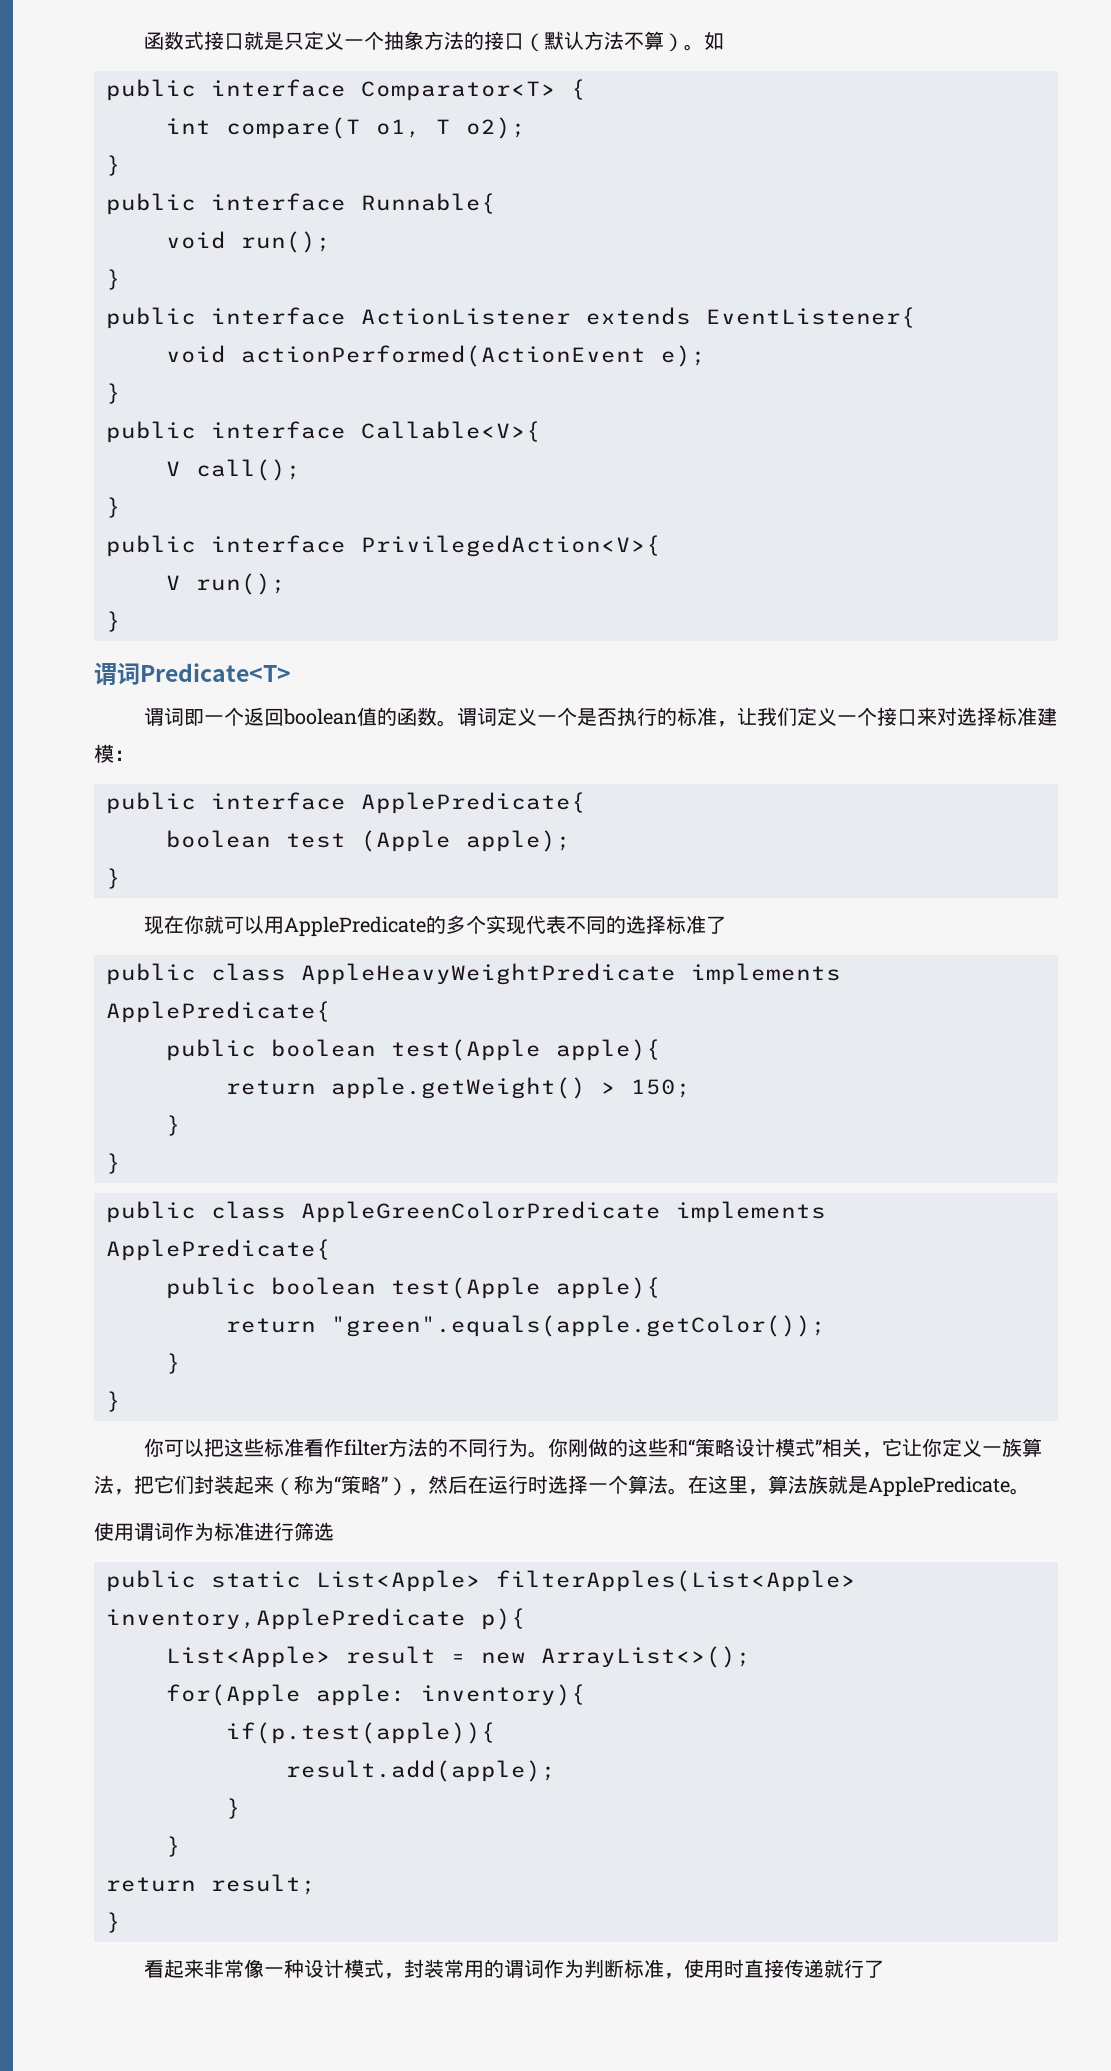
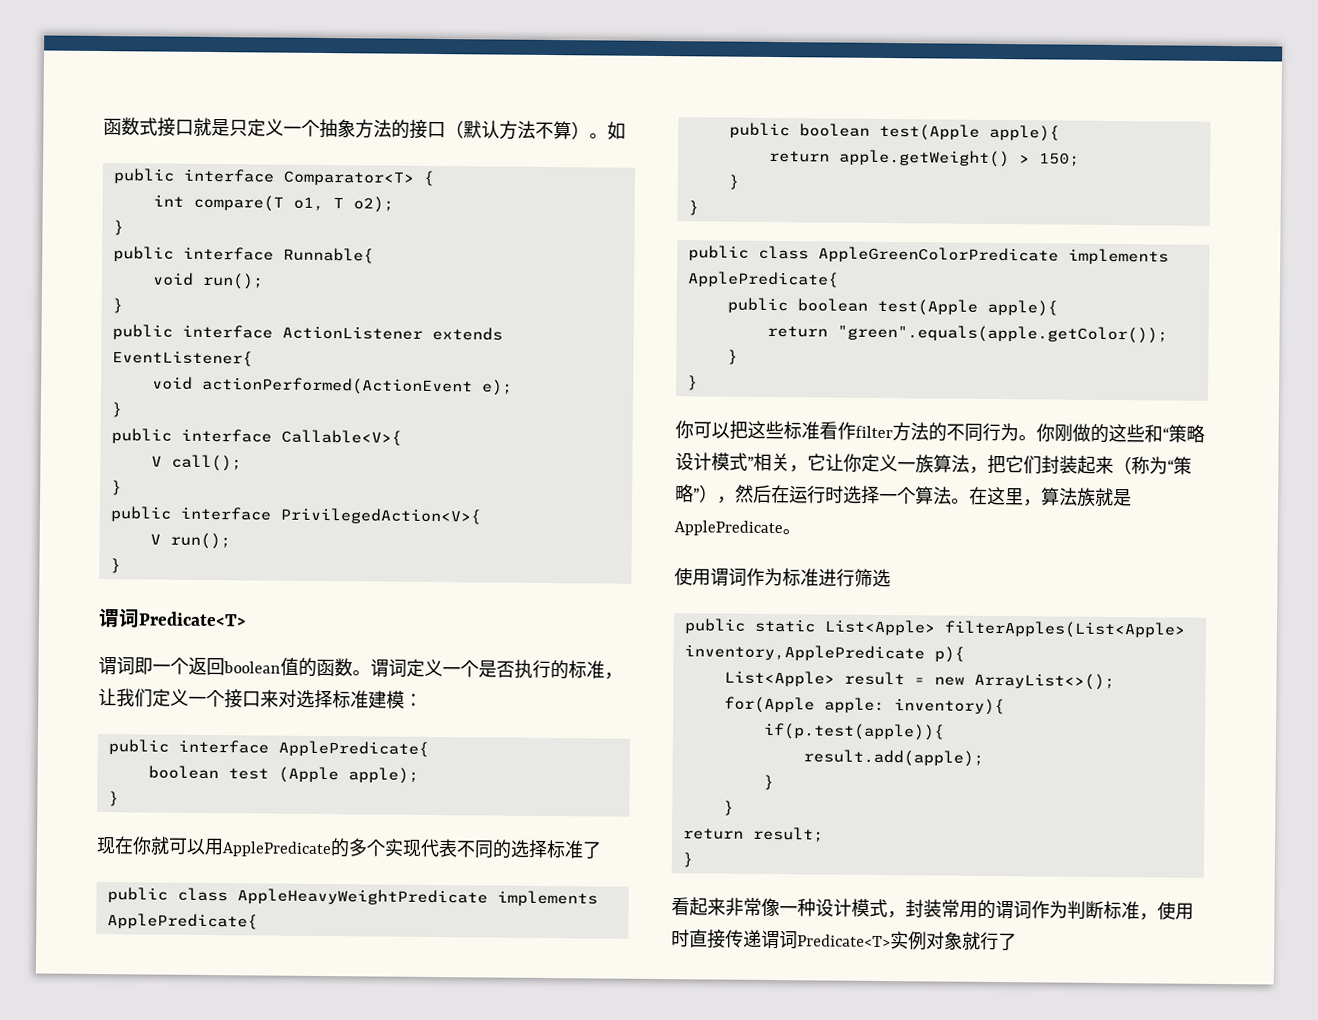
(825, 1968) none -> [761,929,963,951] 谓词Predicate<T>实例对象

